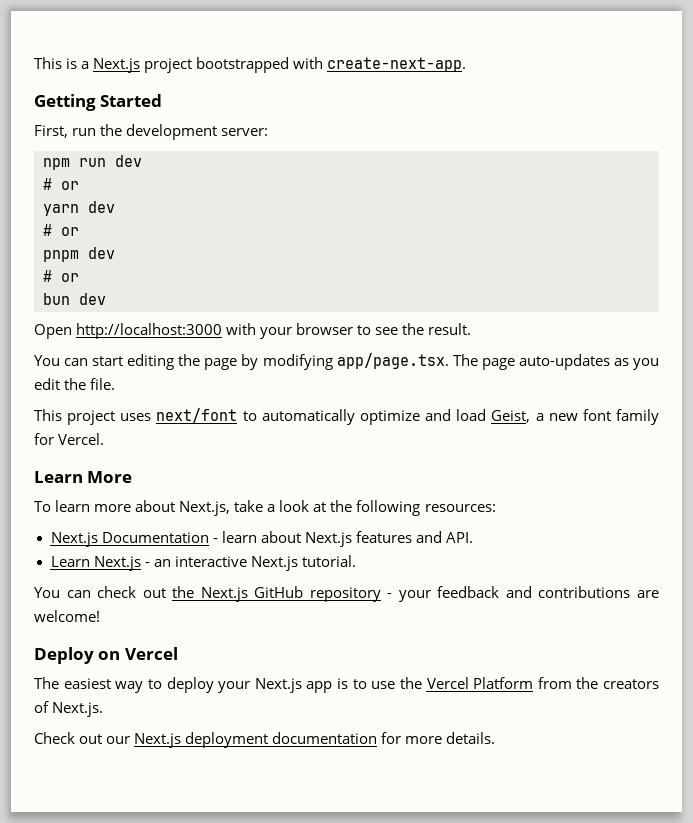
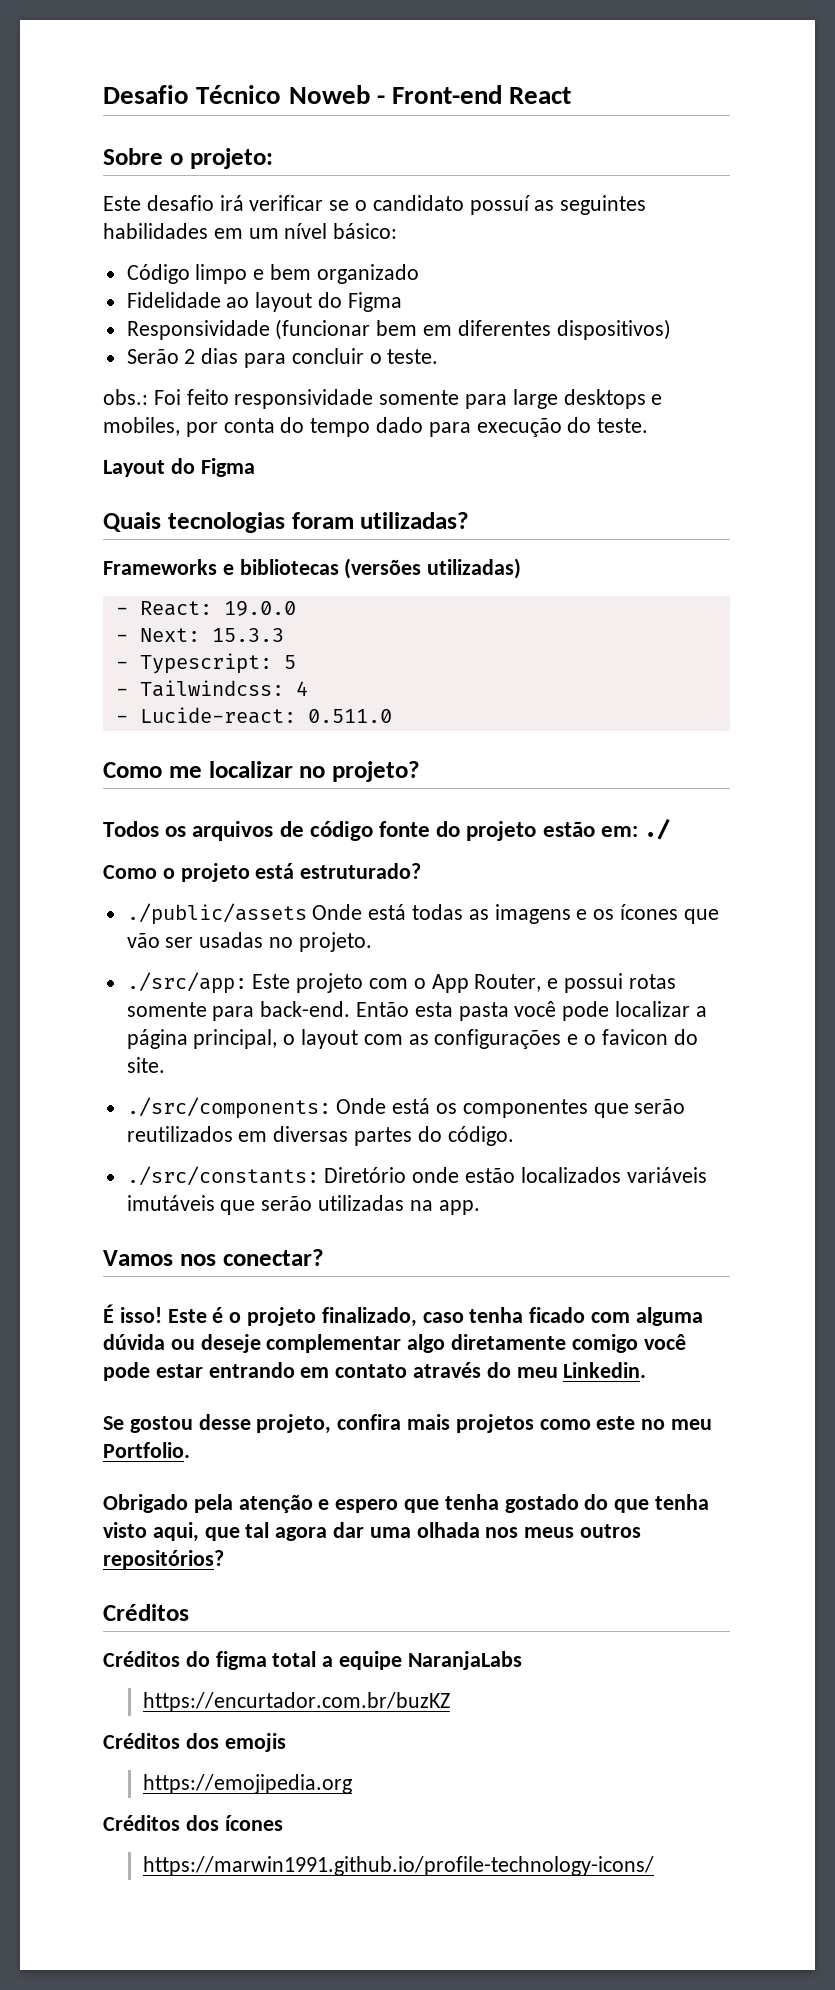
[34,57,467,73] [34,94,163,111] [34,124,269,140] [43,155,142,170] [43,178,79,190] [43,201,115,216] [43,224,79,236] [43,247,115,262] [43,270,79,282] [43,293,106,305] [34,323,472,339] [34,353,659,370] [34,378,116,390] [34,408,659,425] [34,433,105,445] [34,471,133,483] [34,500,496,516] [50,531,473,547] [50,555,356,571] [34,586,660,602] [34,610,100,622] [34,647,178,664] [34,677,659,693] [34,701,104,717] [34,732,496,748] This is a Next.js project bootstrapped with create-next-app. // Getting Started // First, run the development server: // npm run dev // # or // yarn dev // # or // pnpm dev // # or // bun dev // Open http://localhost:3000 with your browser to see the result. // You can start editing the page by modifying app/page.tsx. The page auto-updates as you edit the file. // This project uses next/font to automatically optimize and load Geist, a new font family for Vercel. // Learn More // To learn more about Next.js, take a look at the following resources: // Next.js Documentation - learn about Next.js features and API. // Learn Next.js - an interactive Next.js tutorial. // You can check out the Next.js GitHub repository - your feedback and contributions are welcome! // Deploy on Vercel // The easiest way to deploy your Next.js app is to use the Vercel Platform from the creators of Next.js. // Check out our Next.js deployment documentation for more details. -> [103,85,572,104] [103,148,273,169] [103,195,647,215] [103,223,398,239] [126,264,419,284] [126,292,402,312] [126,319,671,340] [126,348,439,368] [103,389,663,409] [103,417,649,437] [103,458,255,477] [103,512,470,533] [103,558,522,579] [115,601,296,616] [115,628,284,642] [115,653,296,674] [115,680,308,697] [115,707,392,724] [103,761,420,782] [103,818,671,841] [103,863,422,882] [126,903,719,925] [126,932,372,952] [126,972,676,994] [126,1001,707,1021] [126,1029,698,1049] [126,1057,165,1073] [126,1097,686,1119] [126,1126,514,1146] [126,1166,707,1186] [126,1195,480,1215] [103,1249,324,1266] [103,1304,703,1327] [103,1334,686,1353] [103,1362,647,1381] [103,1414,713,1434] [103,1442,190,1458] [103,1494,710,1513] [103,1522,642,1542] [103,1550,224,1569] [103,1604,189,1621] [103,1651,522,1670] [142,1692,450,1712] [103,1733,286,1752] [142,1774,352,1794] [103,1815,283,1831] [142,1856,654,1876] Desafio Técnico Noweb - Front-end React // Sobre o projeto: // Este desafio irá verificar se o candidato possuí as seguintes habilidades em um nível básico: // Código limpo e bem organizado // Fidelidade ao layout do Figma // Responsividade (funcionar bem em diferentes dispositivos) // Serão 2 dias para concluir o teste. // obs.: Foi feito responsividade somente para large desktops e mobiles, por conta do tempo dado para execução do teste. // Layout do Figma // Quais tecnologias foram utilizadas? // Frameworks e bibliotecas (versões utilizadas) // - React: 19.0.0 // - Next: 15.3.3 // - Typescript: 5 // - Tailwindcss: 4 // - Lucide-react: 0.511.0 // Como me localizar no projeto? // Todos os arquivos de código fonte do projeto estão em: ./ // Como o projeto está estruturado? // ./public/assets Onde está todas as imagens e os ícones que vão ser usadas no projeto. // ./src/app: Este projeto com o App Router, e possui rotas somente para back-end. Então esta pasta você pode localizar a página principal, o layout com as configurações e o favicon do site. // ./src/components: Onde está os componentes que serão reutilizados em diversas partes do código. // ./src/constants: Diretório onde estão localizados variáveis imutáveis que serão utilizadas na app. // Vamos nos conectar? // É isso! Este é o projeto finalizado, caso tenha ficado com alguma dúvida ou deseje complementar algo diretamente comigo você pode estar entrando em contato através do meu Linkedin. // Se gostou desse projeto, confira mais projetos como este no meu Portfolio. // Obrigado pela atenção e espero que tenha gostado do que tenha visto aqui, que tal agora dar uma olhada nos meus outros repositórios? // Créditos // Créditos do figma total a equipe NaranjaLabs // https://encurtador.com.br/buzKZ // Créditos dos emojis // https://emojipedia.org // Créditos dos ícones // https://marwin1991.github.io/profile-technology-icons/

